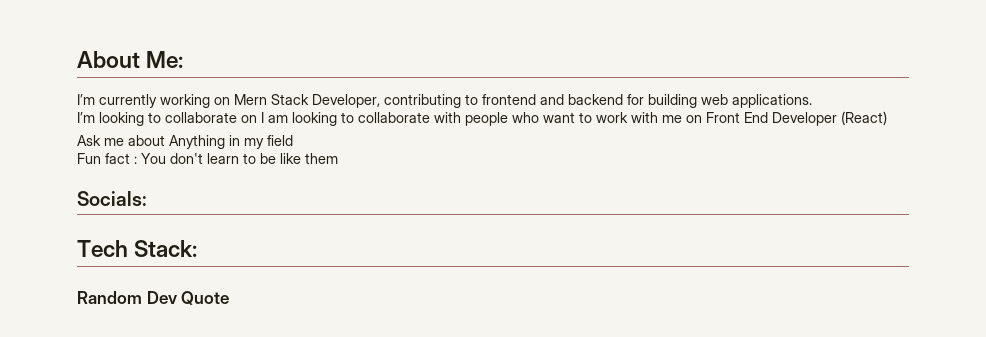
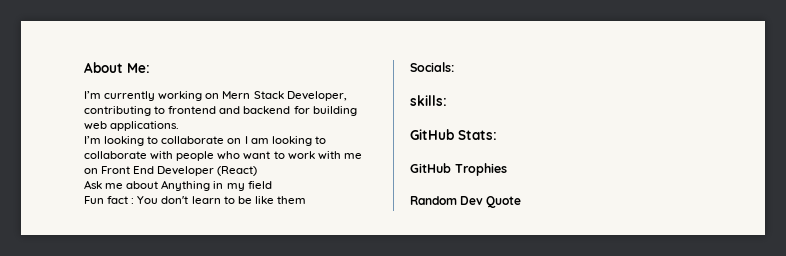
[77,240,198,257] Tech Stack: -> [410,95,447,106] [410,129,497,140] [410,163,507,176] skills: // GitHub Stats: // GitHub Trophies

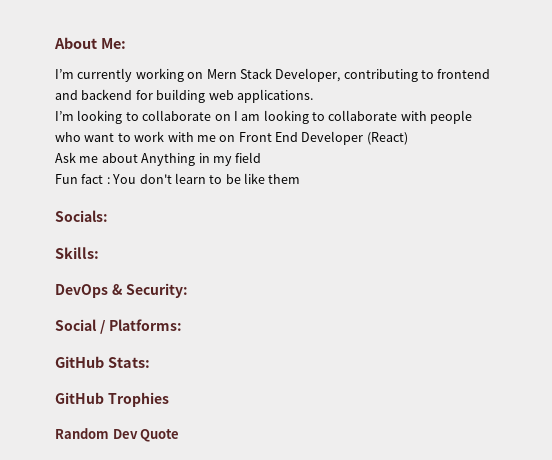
[410,95,447,106] skills: -> [55,247,99,259] [55,283,188,298] [55,319,182,334] Skills: // DevOps & Security: // Social / Platforms:

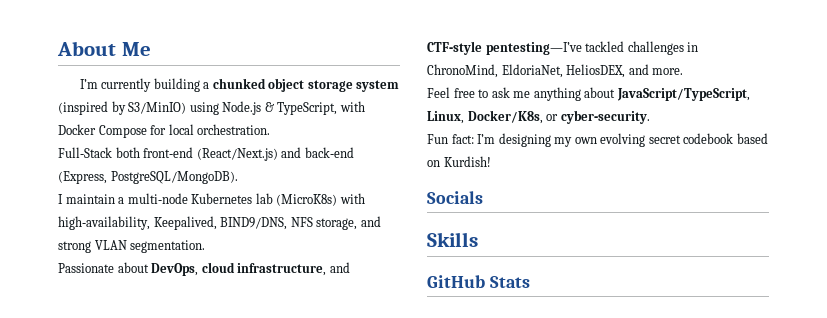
[100,38,126,49] Me: -> [121,42,151,56] Me
[135,68,491,82] [55,89,313,103] [55,110,473,124] [55,131,408,145] [55,152,262,166] [55,173,301,184] [55,210,108,222] [55,247,99,259] [55,283,188,298] [55,319,182,334] [55,356,150,368] [55,392,169,407] [55,428,180,442] working on Mern Stack Developer, contributing to frontend and backend for building web applications. // I’m looking to collaborate on I am looking to collaborate with people who want to work with me on Front End Developer (React) // Ask me about Anything in my field // Fun fact : You don't learn to be like them // Socials: // Skills: // DevOps & Security: // Social / Platforms: // GitHub Stats: // GitHub Trophies // Random Dev Quote -> [153,78,400,92] [58,101,365,115] [58,124,271,138] [58,147,354,161] [58,171,238,184] [58,193,365,206] [58,216,381,230] [58,240,206,253] [58,262,350,276] [427,41,699,55] [427,64,684,78] [427,87,750,101] [427,110,650,124] [427,133,768,147] [427,156,491,167] [427,191,483,204] [427,232,478,247] [427,275,530,288] building a chunked object storage system (inspired by S3/MinIO) using Node.js & TypeScript, with Docker Compose for local orchestration. // Full‑Stack both front‑end (React/Next.js) and back‑end (Express, PostgreSQL/MongoDB). // I maintain a multi‑node Kubernetes lab (MicroK8s) with high‑availability, Keepalived, BIND9/DNS, NFS storage, and strong VLAN segmentation. // Passionate about DevOps, cloud infrastructure, and CTF‑style pentesting—I’ve tackled challenges in ChronoMind, EldoriaNet, HeliosDEX, and more. // Feel free to ask me anything about JavaScript/TypeScript, Linux, Docker/K8s, or cyber‑security. // Fun fact: I’m designing my own evolving secret codebook based on Kurdish! // Socials // Skills // GitHub Stats

